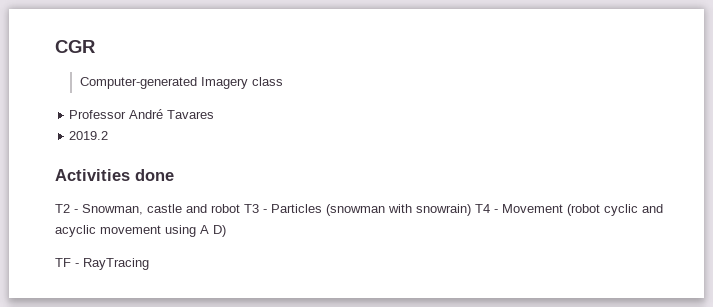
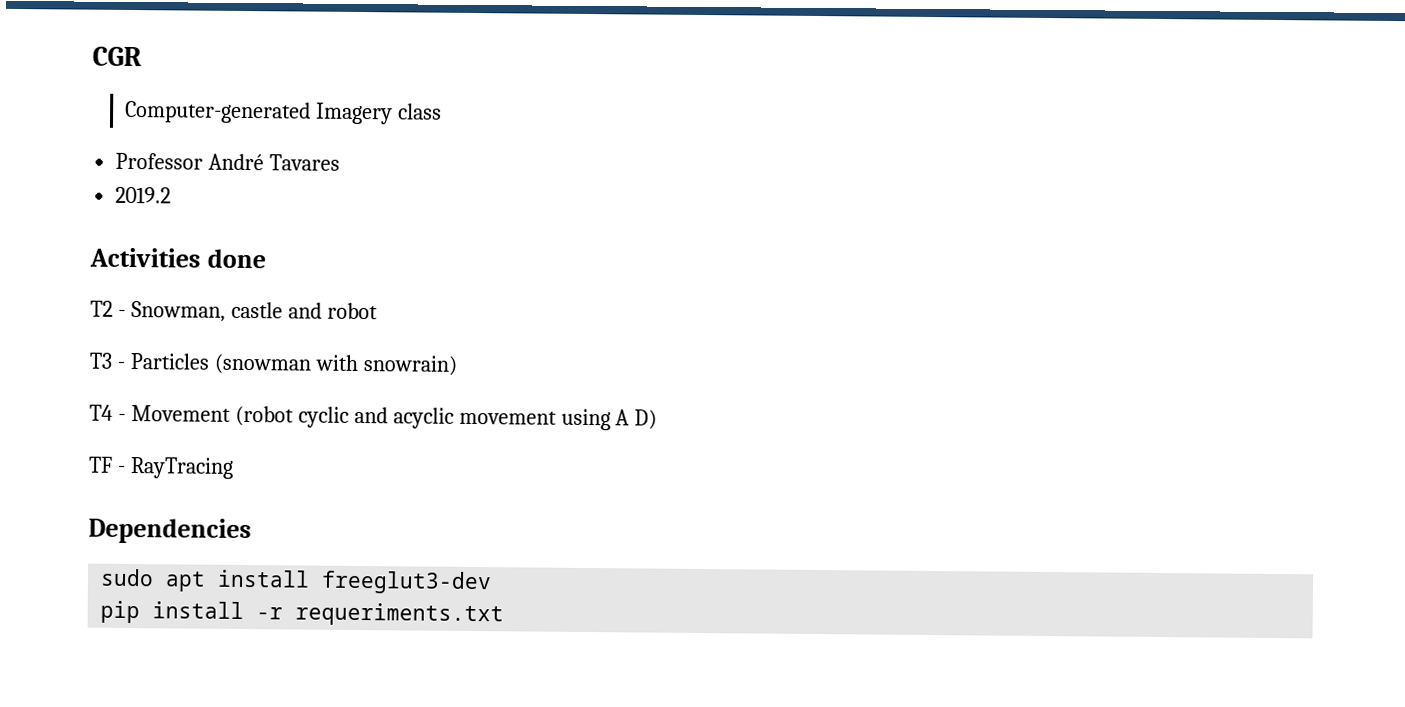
(240, 208) none -> (378, 311) //
(471, 210) none -> (457, 365) //
(149, 264) none -> [88,517,252,545] [100,568,493,595] [100,600,505,627] // Dependencies // sudo apt install freeglut3-dev // pip install -r requeriments.txt

